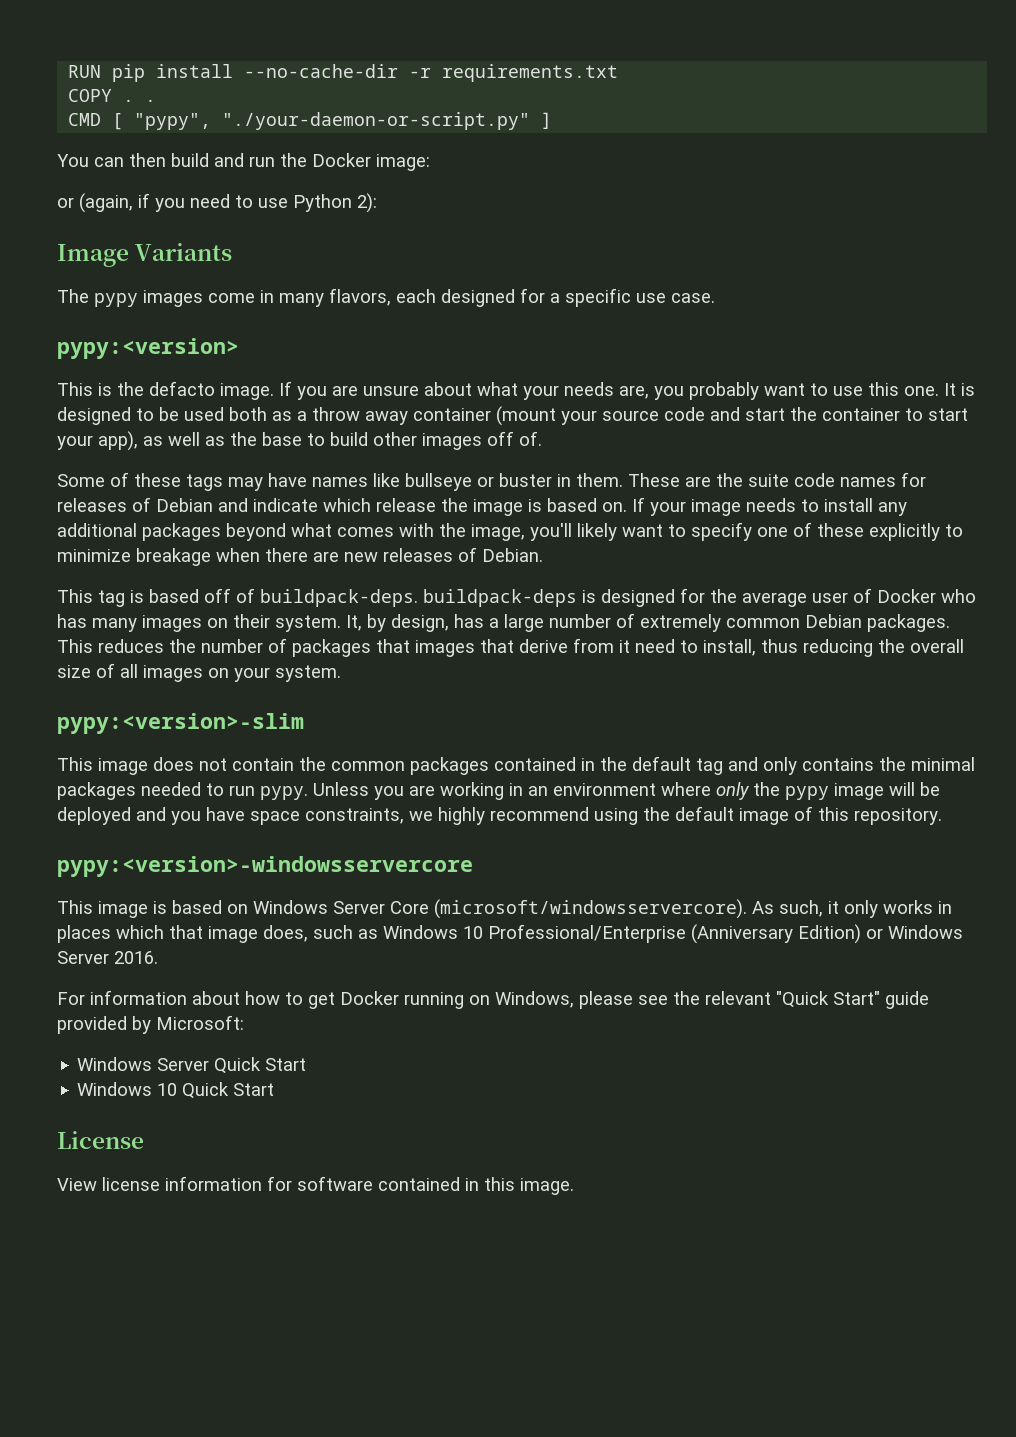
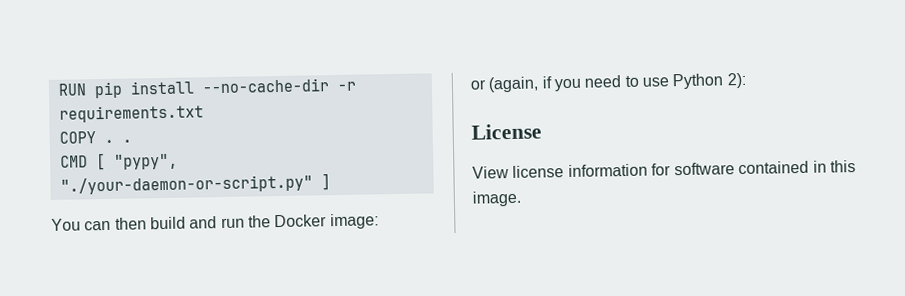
[57,243,233,267] [57,288,715,307] [57,338,239,359] [57,381,975,400] [57,406,968,426] [57,431,542,451] [57,472,926,491] [57,497,907,516] [57,522,963,541] [57,547,543,566] [57,588,976,607] [57,613,950,632] [57,638,964,657] [57,663,341,682] [57,713,304,734] [57,756,975,775] [57,782,940,800] [57,806,942,825] [57,856,473,877] [57,899,952,919] [57,924,963,944] [57,951,158,964] [57,990,929,1009] [57,1015,244,1034] [77,1057,307,1074] [77,1082,275,1099] // Image Variants // The pypy images come in many flavors, each designed for a specific use case. // pypy:<version> // This is the defacto image. If you are unsure about what your needs are, you probably want to use this one. It is designed to be used both as a throw away container (mount your source code and start the container to start your app), as well as the base to build other images off of. // Some of these tags may have names like bullseye or buster in them. These are the suite code names for releases of Debian and indicate which release the image is based on. If your image needs to install any additional packages beyond what comes with the image, you'll likely want to specify one of these explicitly to minimize breakage when there are new releases of Debian. // This tag is based off of buildpack-deps. buildpack-deps is designed for the average user of Docker who has many images on their system. It, by design, has a large number of extremely common Debian packages. This reduces the number of packages that images that derive from it need to install, thus reducing the overall size of all images on your system. // pypy:<version>-slim // This image does not contain the common packages contained in the default tag and only contains the minimal packages needed to run pypy. Unless you are working in an environment where only the pypy image will be deployed and you have space constraints, we highly recommend using the default image of this repository. // pypy:<version>-windowsservercore // This image is based on Windows Server Core (microsoft/windowsservercore). As such, it only works in places which that image does, such as Windows 10 Professional/Enterprise (Anniversary Edition) or Windows Server 2016. // For information about how to get Docker running on Windows, please see the relevant "Quick Start" guide provided by Microsoft: // Windows Server Quick Start // Windows 10 Quick Start -> (747, 80) none

